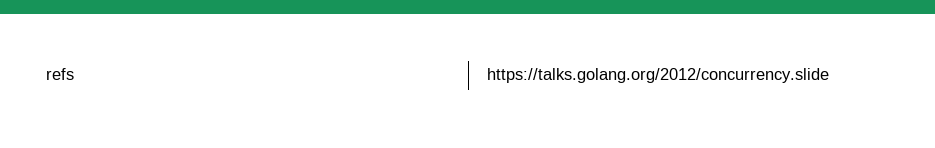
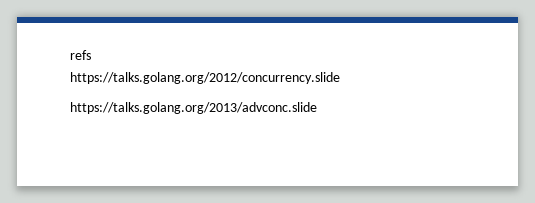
(829, 75) none -> [70,102,317,114] // https://talks.golang.org/2013/advconc.slide

